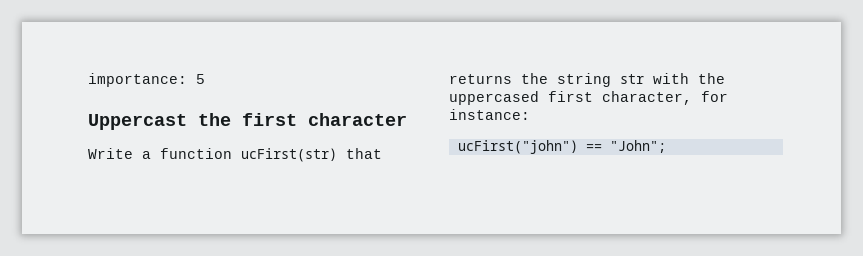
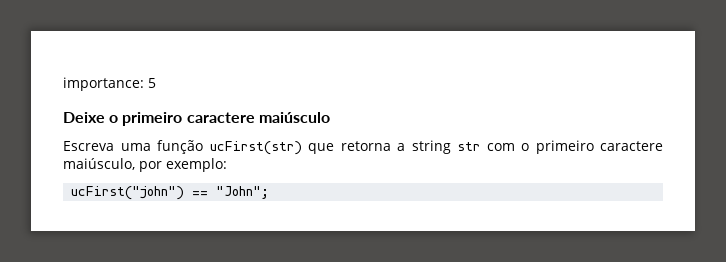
[88,113,407,130] [88,148,382,162] [449,73,725,87] [449,91,728,105] [449,109,530,120] Uppercast the first character // Write a function ucFirst(str) that returns the string str with the uppercased first character, for instance: -> [63,112,330,126] [63,140,663,155] [63,158,227,172] Deixe o primeiro caractere maiúsculo // Escreva uma função ucFirst(str) que retorna a string str com o primeiro caractere maiúsculo, por exemplo:

